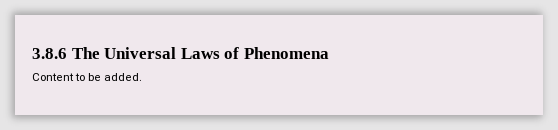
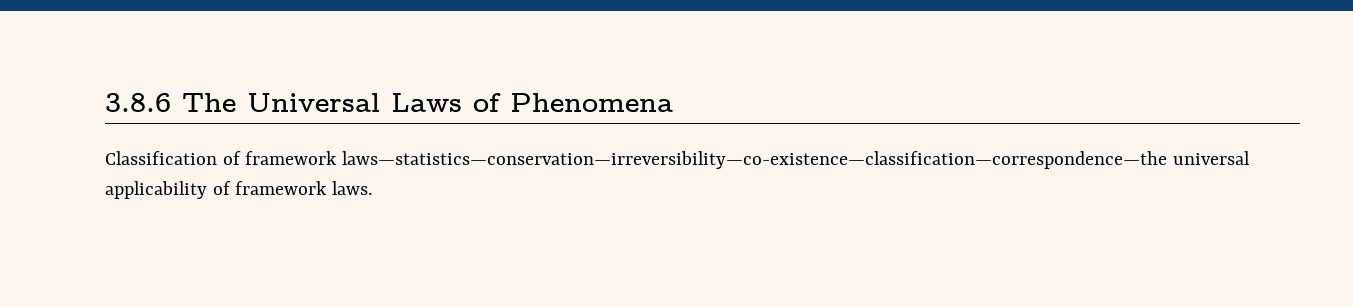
[32,73,143,81] Content to be added. -> [105,151,1250,169] [105,181,373,199] Classification of framework laws—statistics—conservation—irreversibility—co-existence—classification—correspondence—the universal applicability of framework laws.

